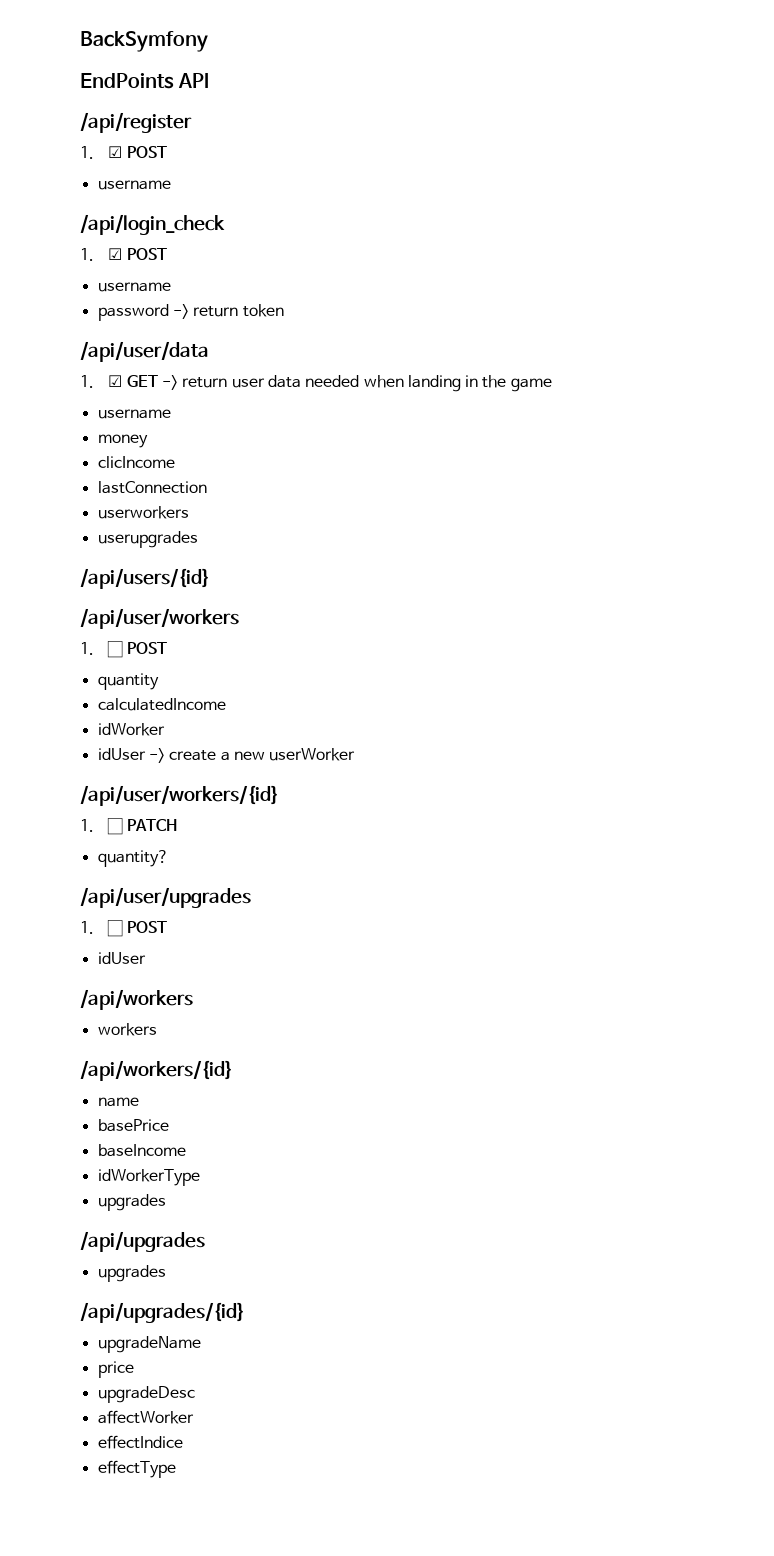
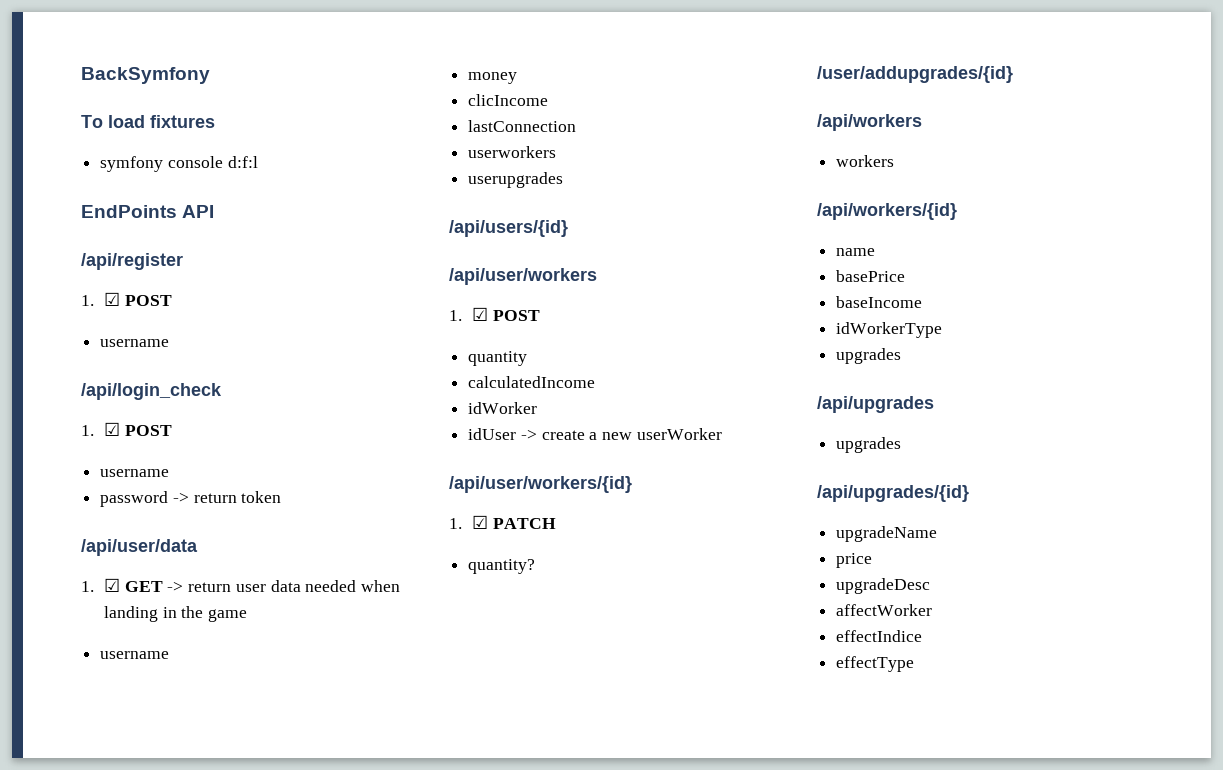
(208, 41) none -> [81,115,215,128] [100,156,258,172] // To load fixtures // symfony console d:f:l
[107,641,124,658] ☐ -> [472,307,489,321] ☑
[107,818,124,835] ☐ -> [472,515,489,529] ☑
[80,887,251,908] [80,920,167,937] [97,952,146,964] /api/user/upgrades // 1. ☐ POST // idUser -> [817,66,1013,83] /user/addupgrades/{id}

